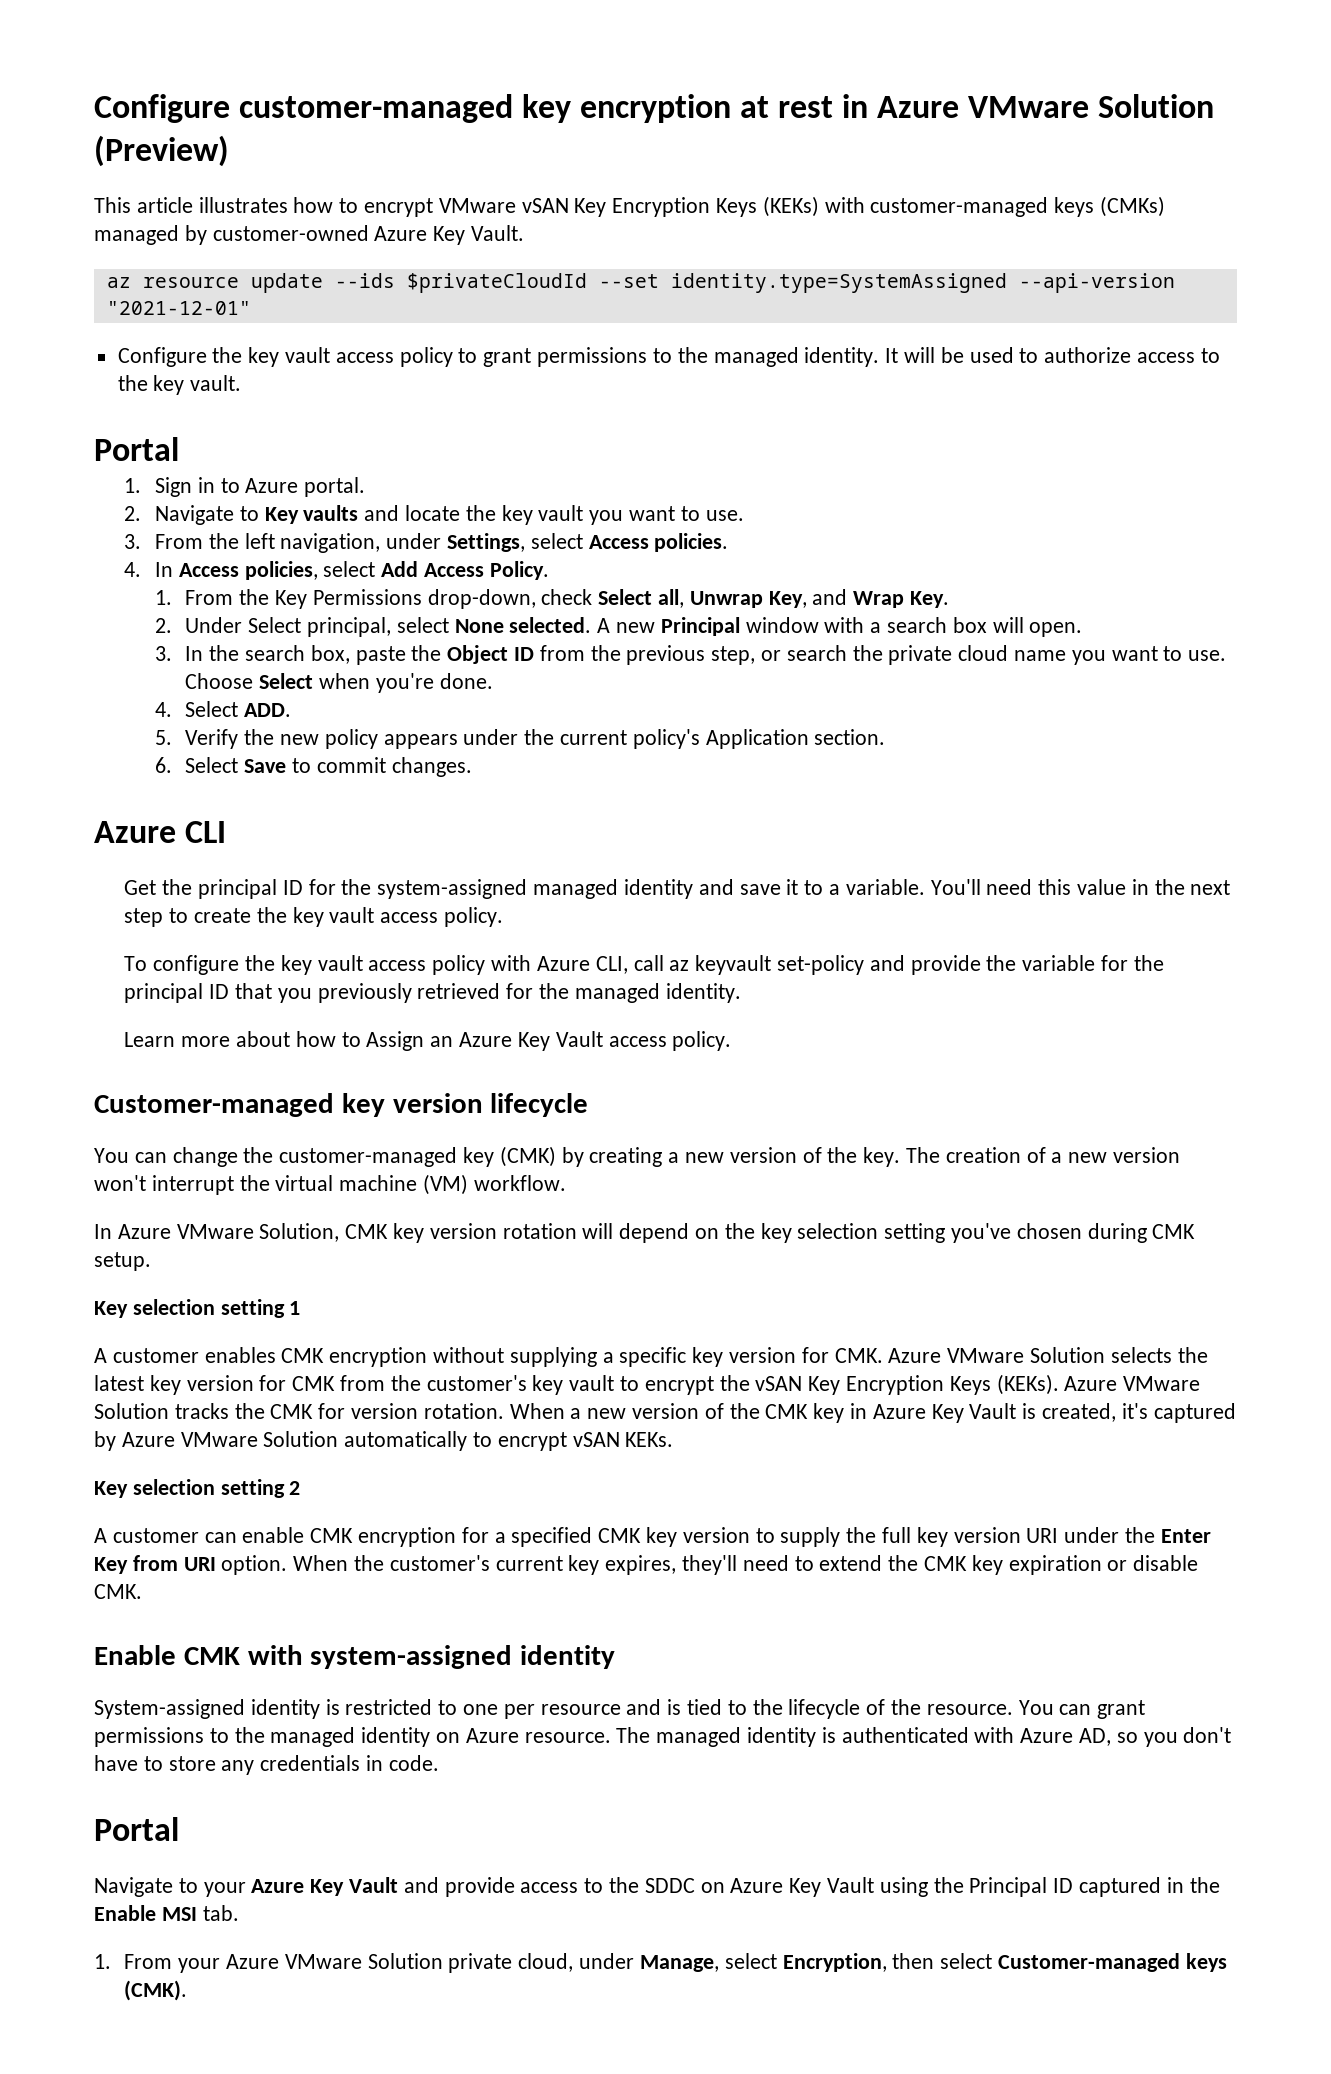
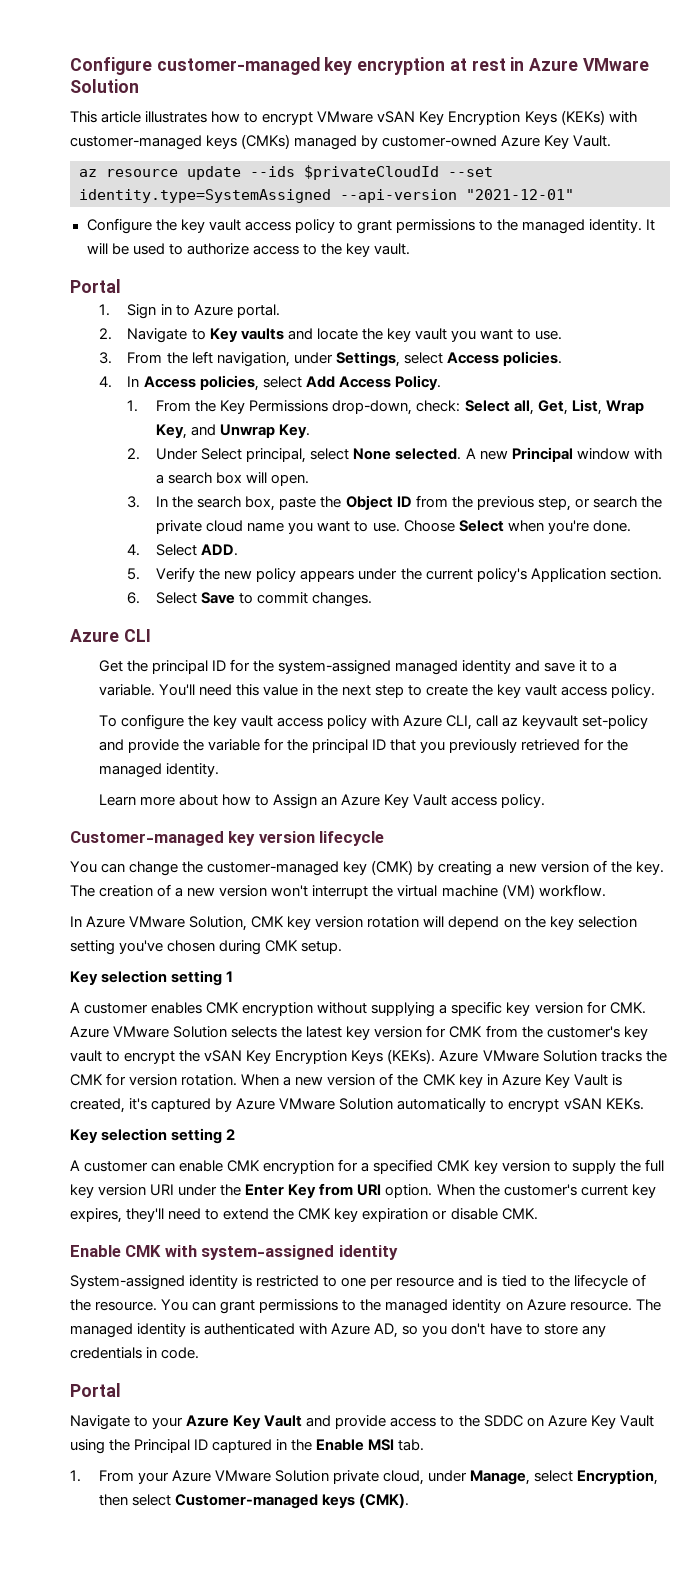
[94,135,229,167] (Preview) -> (139, 86) none
[541,589,593,605] check -> [416,400,461,412] check:
[689,591,763,608] Unwrap -> [537,399,644,415] Get, List, Wrap
[853,591,905,608] Wrap -> [220,424,276,438] Unwrap

